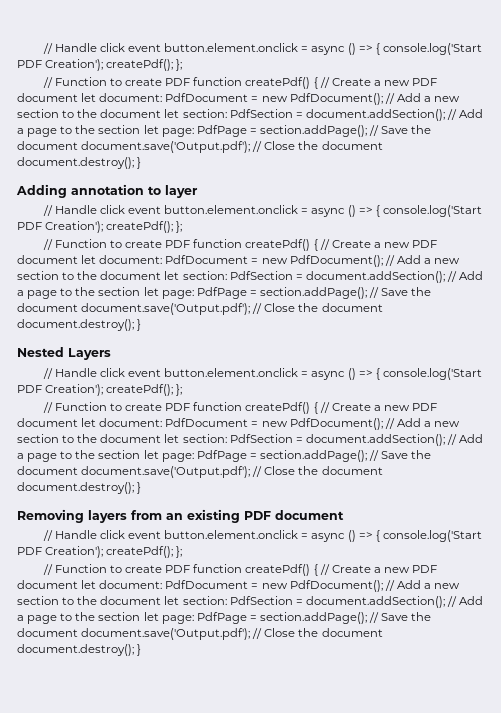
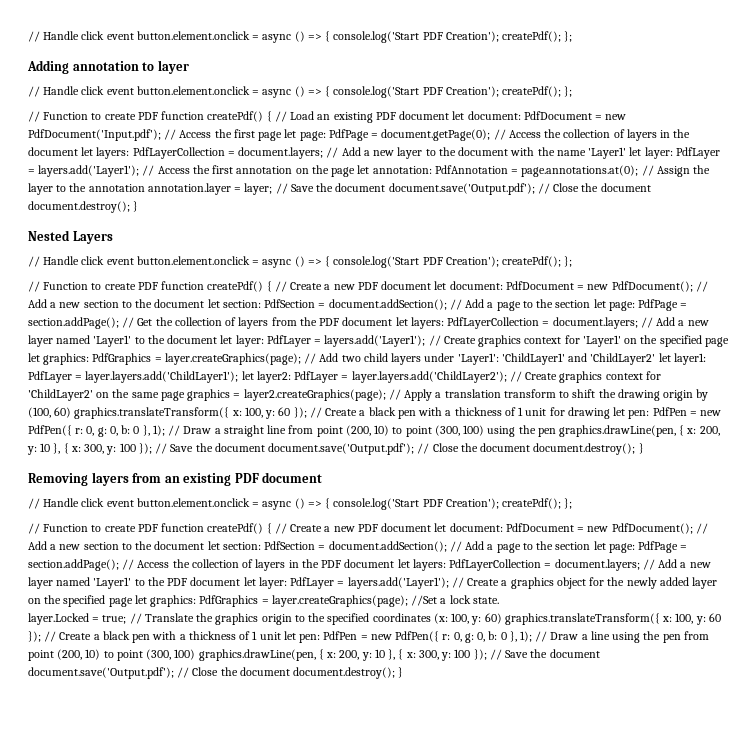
[42,77,438,89] [17,93,461,105] [17,109,484,121] [17,125,432,137] [17,141,383,153] [17,157,142,169] // // Function to create PDF function createPdf() { // Create a new PDF document let document: PdfDocument = new PdfDocument(); // Add a new section to the document let section: PdfSection = document.addSection(); // Add a page to the section let page: PdfPage = section.addPage(); // Save the document document.save('Output.pdf'); // Close the document document.destroy(); } -> (573, 36) none
[331,240,438,248] [17,255,461,267] [17,271,484,283] [17,287,367,299] Create a new PDF document let document: PdfDocument = new PdfDocument(); // Add a new section to the document let section: PdfSection = document.addSection(); // Add a page to the section let page: PdfPage = section.addPage(); -> [290,111,627,123] [28,129,691,141] [28,147,720,159] [28,165,711,177] [28,183,273,195] Load an existing PDF document let document: PdfDocument = new PdfDocument('Input.pdf'); // Access the first page let page: PdfPage = document.getPage(0); // Access the collection of layers in the document let layers: PdfLayerCollection = document.layers; // Add a new layer to the document with the name 'Layer1' let layer: PdfLayer = layers.add('Layer1'); // Access the first annotation on the page let annotation: PdfAnnotation = page.annotations.at(0); // Assign the layer to the annotation annotation.layer = layer;
(380, 455) none -> [137,317,709,329] [28,335,729,347] [28,353,706,365] [28,371,661,383] [28,389,709,401] [28,407,722,419] [28,425,720,437] [27,443,168,455] Get the collection of layers from the PDF document let layers: PdfLayerCollection = document.layers; // Add a new layer named 'Layer1' to the document let layer: PdfLayer = layers.add('Layer1'); // Create graphics context for 'Layer1' on the specified page let graphics: PdfGraphics = layer.createGraphics(page); // Add two child layers under 'Layer1': 'ChildLayer1' and 'ChildLayer2' let layer1: PdfLayer = layer.layers.add('ChildLayer1'); let layer2: PdfLayer = layer.layers.add('ChildLayer2'); // Create graphics context for 'ChildLayer2' on the same page graphics = layer2.createGraphics(page); // Apply a translation transform to shift the drawing origin by (100, 60) graphics.translateTransform({ x: 100, y: 60 }); // Create a black pen with a thickness of 1 unit for drawing let pen: PdfPen = new PdfPen({ r: 0, g: 0, b: 0 }, 1); // Draw a straight line from point (200, 10) to point (300, 100) using the pen graphics.drawLine(pen, { x: 200, y: 10 }, { x: 300, y: 100 }); //
(380, 617) none -> [137,559,711,571] [28,577,718,589] [28,595,499,607] [28,613,721,625] [28,631,709,643] [28,649,502,661] Access the collection of layers in the PDF document let layers: PdfLayerCollection = document.layers; // Add a new layer named 'Layer1' to the PDF document let layer: PdfLayer = layers.add('Layer1'); // Create a graphics object for the newly added layer on the specified page let graphics: PdfGraphics = layer.createGraphics(page); //Set a lock state. // layer.Locked = true; // Translate the graphics origin to the specified coordinates (x: 100, y: 60) graphics.translateTransform({ x: 100, y: 60 }); // Create a black pen with a thickness of 1 unit let pen: PdfPen = new PdfPen({ r: 0, g: 0, b: 0 }, 1); // Draw a line using the pen from point (200, 10) to point (300, 100) graphics.drawLine(pen, { x: 200, y: 10 }, { x: 300, y: 100 }); //

